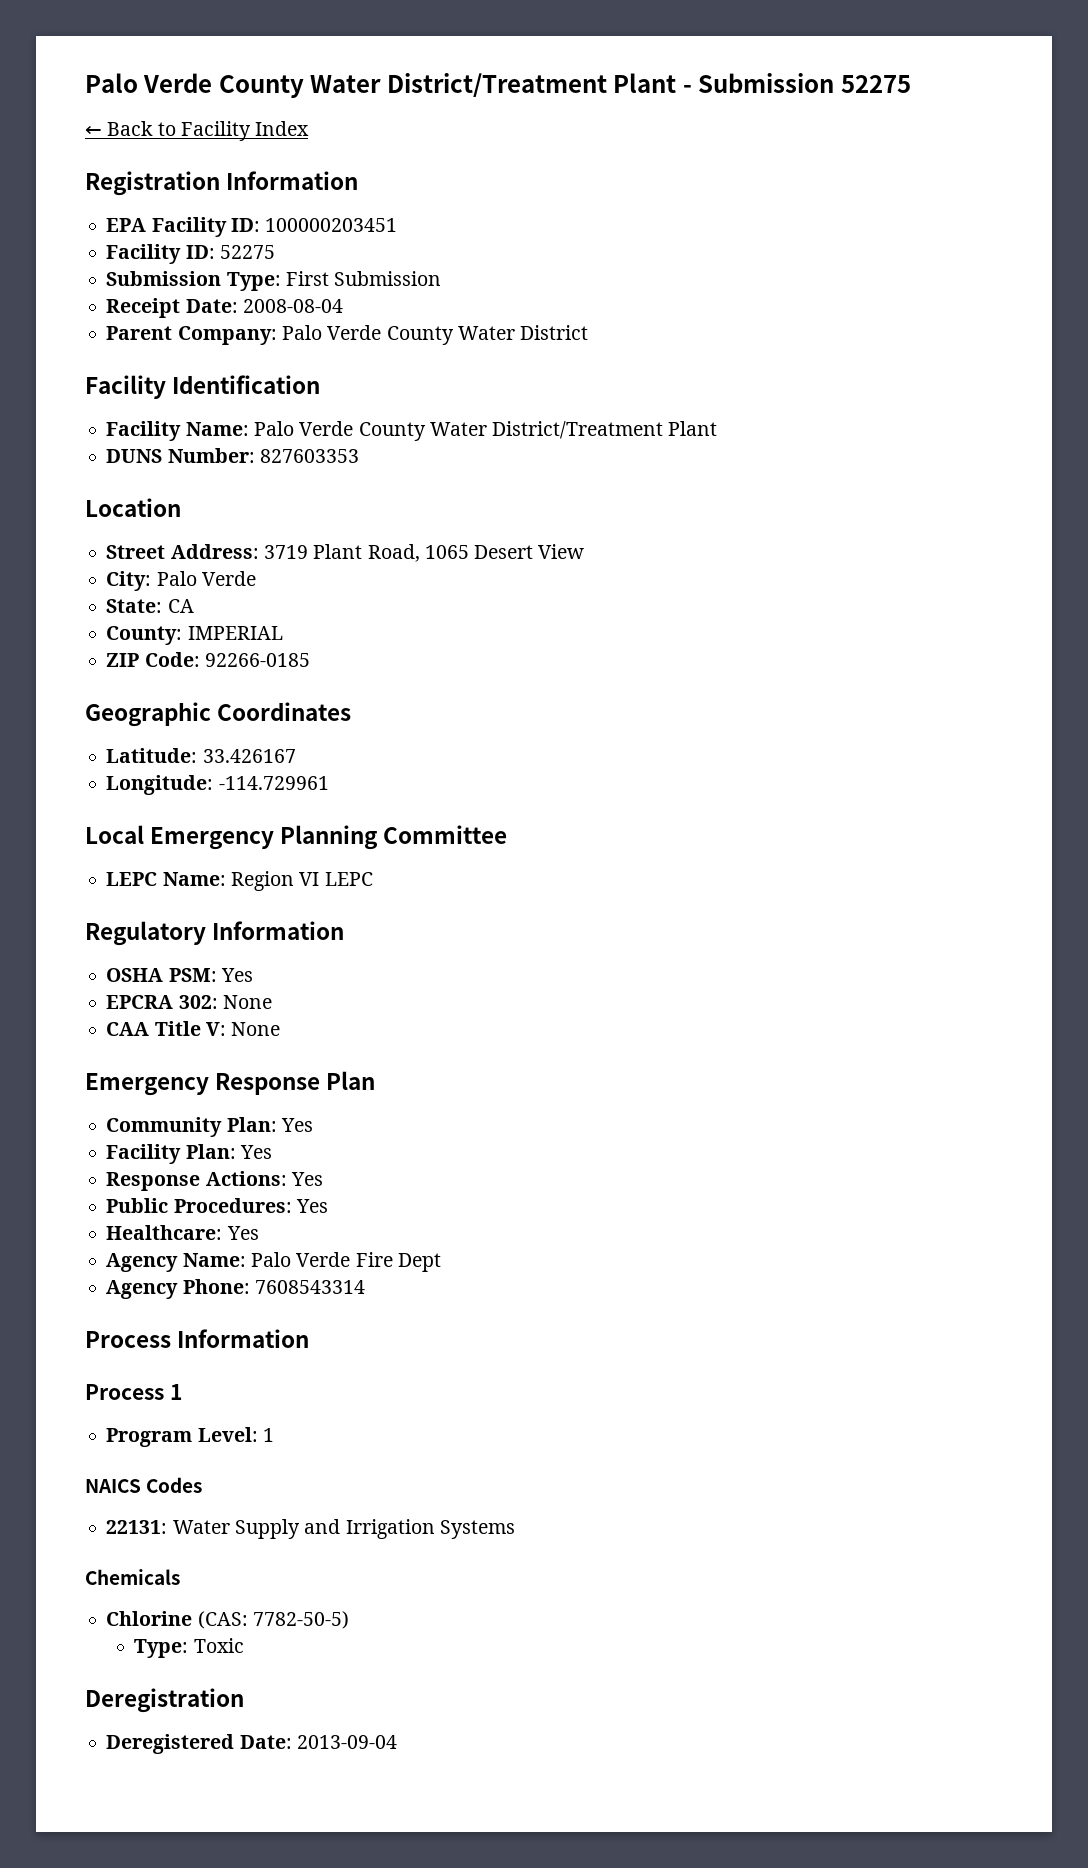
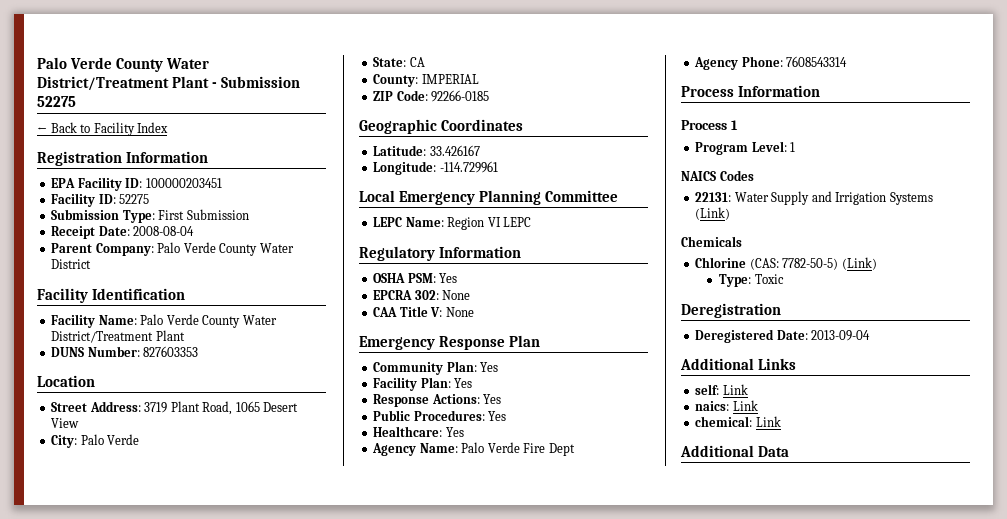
(515, 1529) none -> [695,207,731,220] (Link)
(349, 1620) none -> [841,257,877,270] (Link)
(397, 1742) none -> [680,358,796,370] [695,384,748,395] [695,400,758,411] [695,416,781,427] [680,445,789,457] // Additional Links // self: Link // naics: Link // chemical: Link // Additional Data

